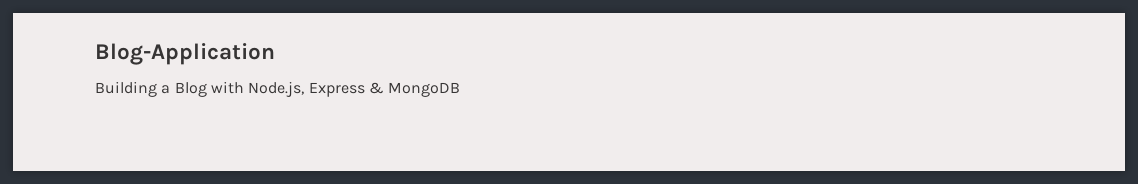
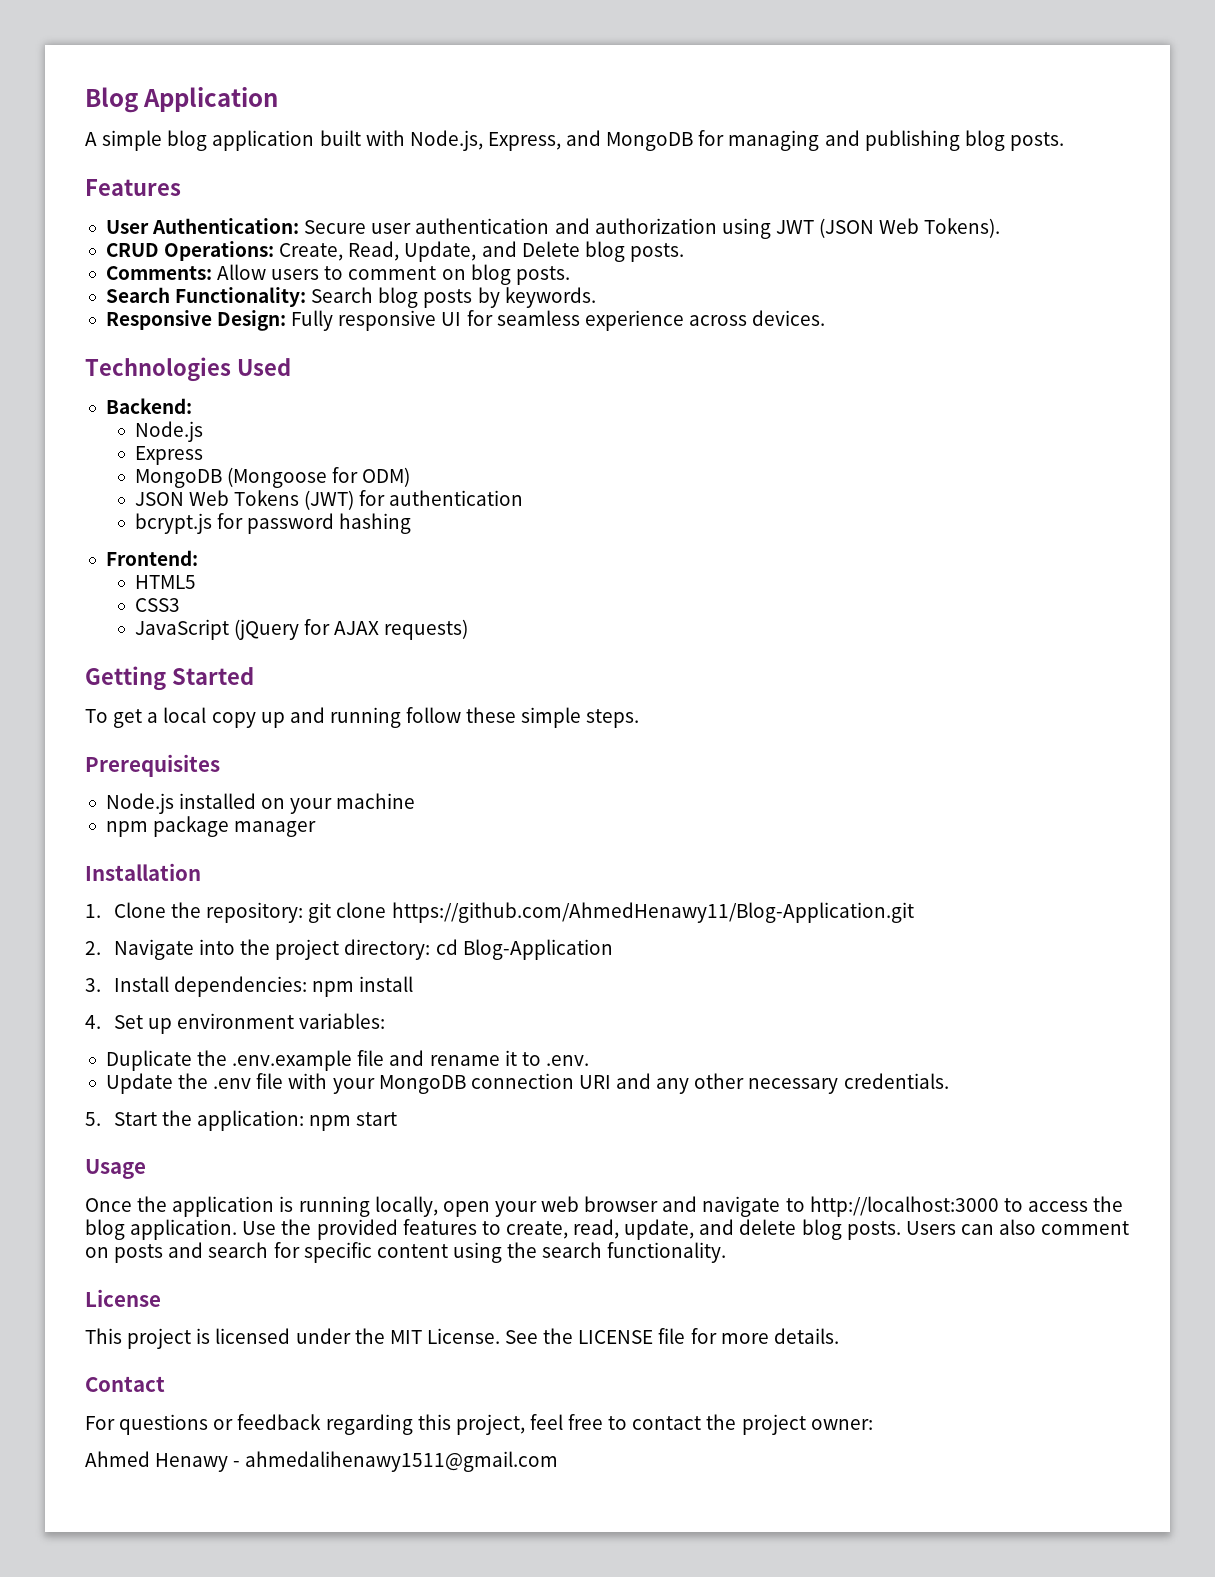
[95,43,275,65] [95,81,461,97] Blog-Application // Building a Blog with Node.js, Express & MongoDB -> [85,87,279,113] [85,130,1064,151] [85,179,181,196] [105,218,1001,239] [105,241,684,262] [105,264,570,285] [105,287,596,308] [105,310,826,331] [85,357,291,382] [105,398,192,414] [134,421,203,442] [134,446,203,465] [134,467,411,488] [134,490,524,510] [134,513,412,534] [105,550,198,566] [134,575,196,589] [134,598,180,612] [134,619,469,640] [85,666,254,691] [85,707,640,728] [85,754,220,777] [105,793,416,814] [105,816,317,837] [85,863,201,881] [85,902,914,923] [85,939,613,960] [85,976,414,997] [85,1013,386,1034] [105,1050,589,1071] [105,1073,949,1094] [85,1110,398,1131] [85,1159,146,1179] [85,1196,1124,1217] [85,1219,1130,1240] [85,1242,727,1263] [85,1289,161,1307] [85,1328,839,1349] [85,1376,165,1392] [85,1414,873,1435] [85,1451,559,1472] Blog Application // A simple blog application built with Node.js, Express, and MongoDB for managing and publishing blog posts. // Features // User Authentication: Secure user authentication and authorization using JWT (JSON Web Tokens). // CRUD Operations: Create, Read, Update, and Delete blog posts. // Comments: Allow users to comment on blog posts. // Search Functionality: Search blog posts by keywords. // Responsive Design: Fully responsive UI for seamless experience across devices. // Technologies Used // Backend: // Node.js // Express // MongoDB (Mongoose for ODM) // JSON Web Tokens (JWT) for authentication // bcrypt.js for password hashing // Frontend: // HTML5 // CSS3 // JavaScript (jQuery for AJAX requests) // Getting Started // To get a local copy up and running follow these simple steps. // Prerequisites // Node.js installed on your machine // npm package manager // Installation // 1. Clone the repository: git clone https://github.com/AhmedHenawy11/Blog-Application.git // 2. Navigate into the project directory: cd Blog-Application // 3. Install dependencies: npm install // 4. Set up environment variables: // Duplicate the .env.example file and rename it to .env. // Update the .env file with your MongoDB connection URI and any other necessary credentials. // 5. Start the application: npm start // Usage // Once the application is running locally, open your web browser and navigate to http://localhost:3000 to access the blog application. Use the provided features to create, read, update, and delete blog posts. Users can also comment on posts and search for specific content using the search functionality. // License // This project is licensed under the MIT License. See the LICENSE file for more details. // Contact // For questions or feedback regarding this project, feel free to contact the project owner: // Ahmed Henawy - ahmedalihenawy1511@gmail.com

